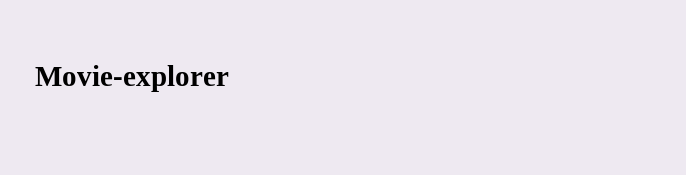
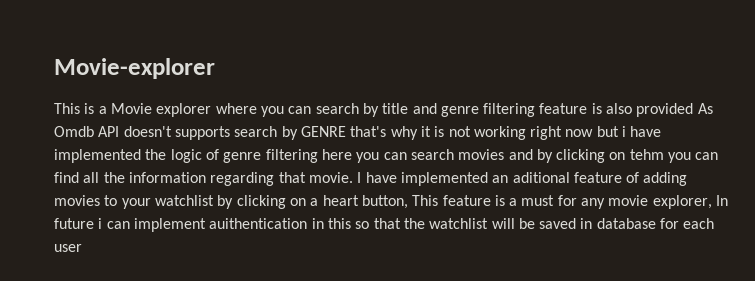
(229, 78) none -> [54,103,713,117] [54,126,662,140] [54,149,719,163] [54,172,688,186] [54,195,729,209] [54,218,715,232] [54,244,82,252] // This is a Movie explorer where you can search by title and genre filtering feature is also provided As Omdb API doesn't supports search by GENRE that's why it is not working right now but i have implemented the logic of genre filtering here you can search movies and by clicking on tehm you can find all the information regarding that movie. I have implemented an aditional feature of adding movies to your watchlist by clicking on a heart button, This feature is a must for any movie explorer, In future i can implement auithentication in this so that the watchlist will be saved in database for each user

